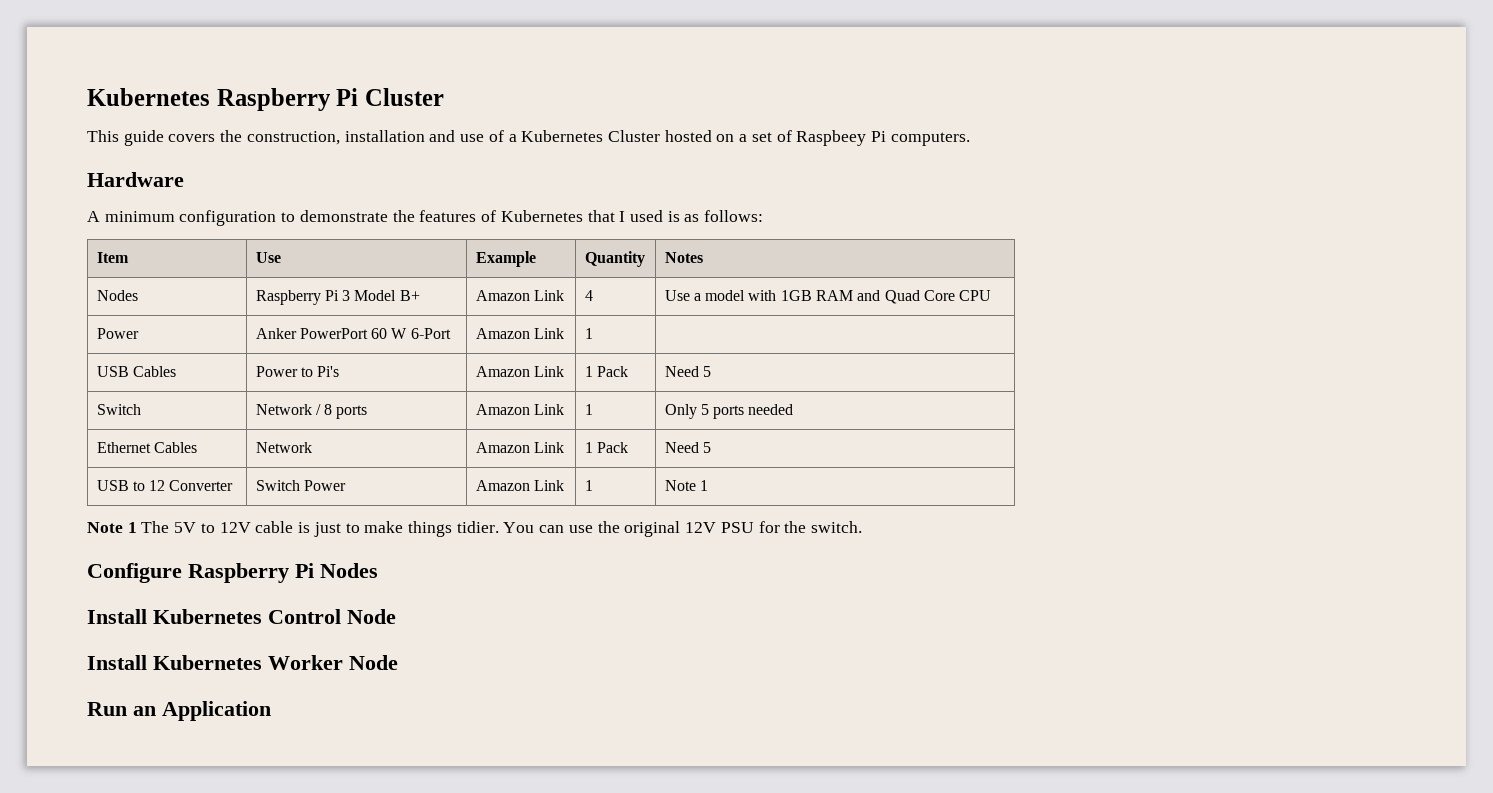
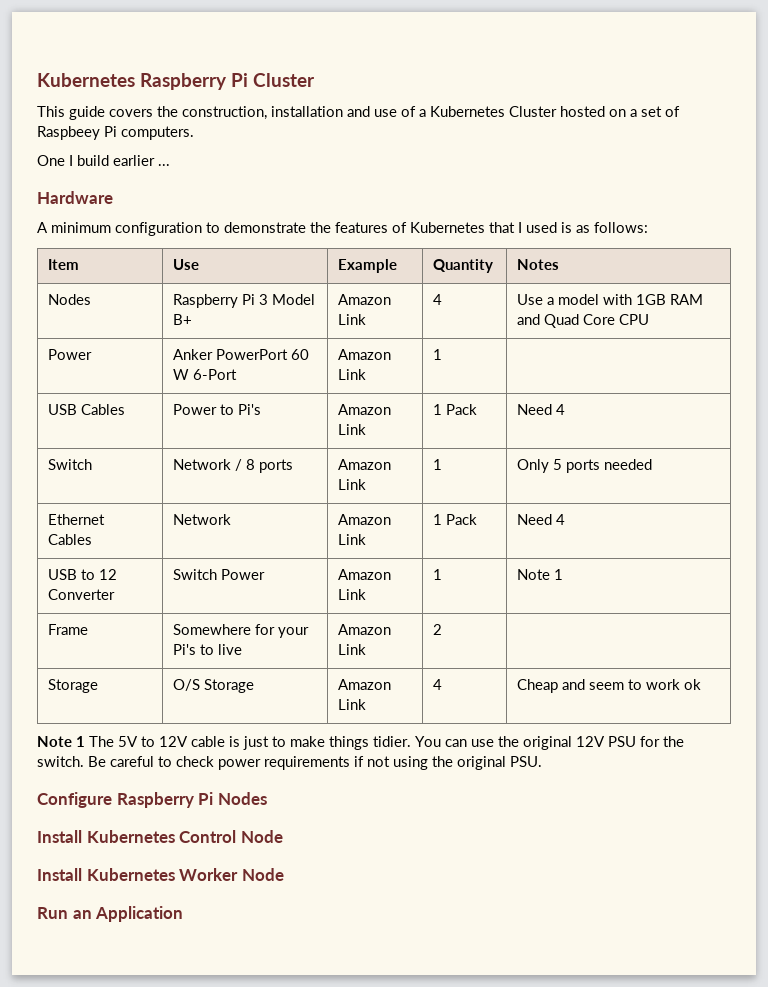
(970, 139) none -> [37,155,170,166] // One I build earlier ...
[702,366,711,377] 5 -> [556,404,566,415] 4
[702,442,711,453] 5 -> [556,514,566,525] 4
(708, 485) none -> [48,624,89,635] [173,624,310,638] [173,644,243,655] [338,624,392,635] [338,644,367,655] [433,624,443,635] [48,679,99,693] [173,679,255,693] [338,679,392,690] [338,699,367,710] [433,679,443,690] [517,679,702,693] // Frame | Somewhere for your Pi's to live | Amazon Link | 2 | // Storage | O/S Storage | Amazon Link | 4 | Cheap and seem to work ok
(862, 527) none -> [88,756,542,770] Be careful to check power requirements if not using the original PSU.

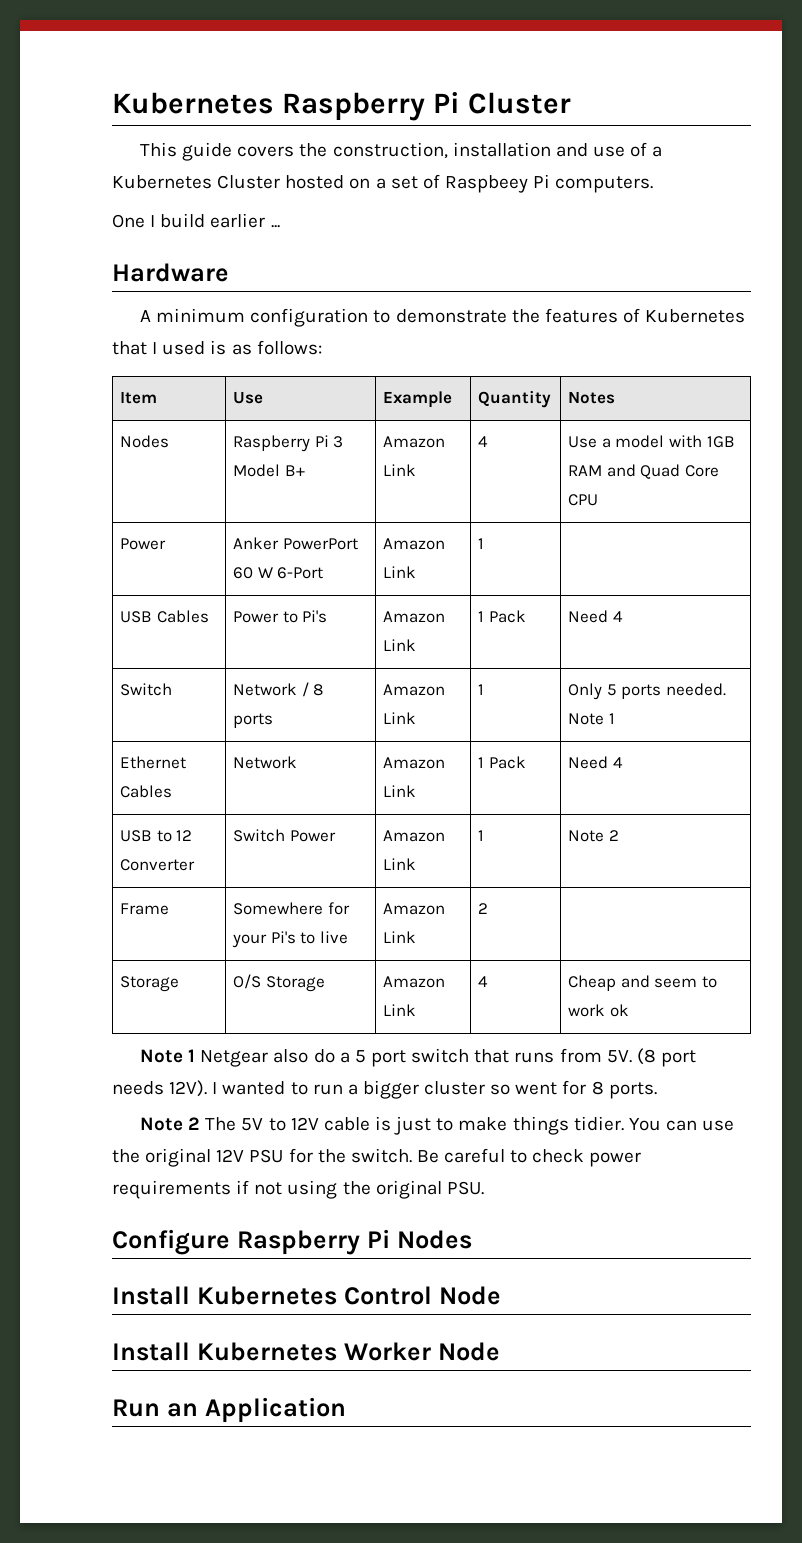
[604,459,653,470] needed -> [666,683,727,696] [568,713,615,725] needed. Note 1
[554,569,564,580] 1 -> [608,830,619,841] 2
(85, 741) none -> [200,1048,696,1067] [112,1080,657,1099] [140,1117,201,1131] Netgear also do a 5 port switch that runs from 5V. (8 port needs 12V). I wanted to run a bigger cluster so went for 8 ports. // Note 2

